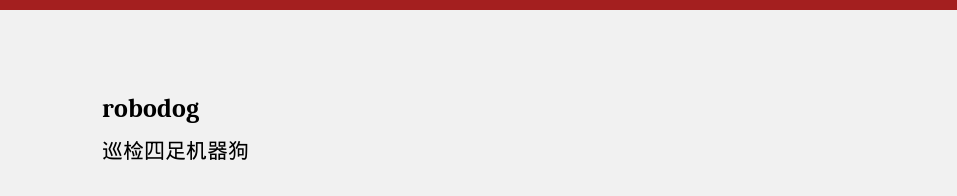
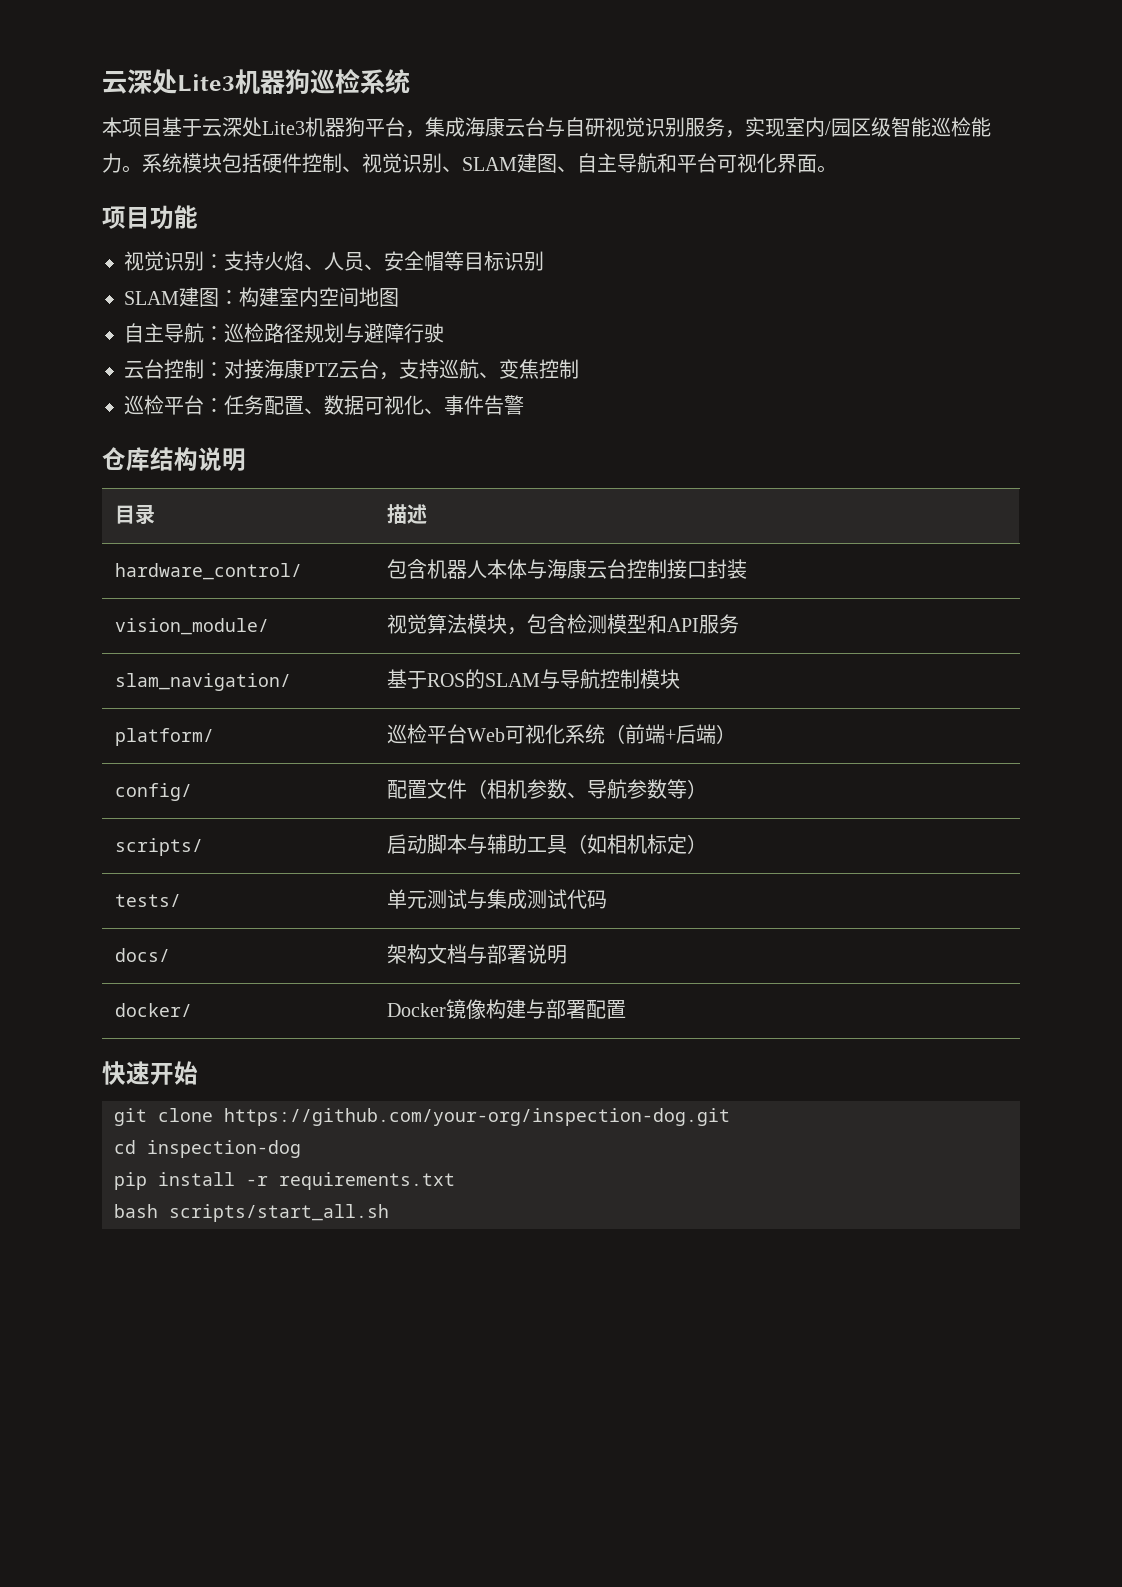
[102,98,199,123] [102,140,249,160] robodog // 巡检四足机器狗 -> [102,69,410,94] [102,117,991,138] [102,153,837,173] [102,205,198,229] [124,251,544,271] [124,287,399,307] [124,323,444,343] [124,359,579,380] [124,395,524,415] [102,447,246,471] [114,504,155,525] [386,504,427,524] [114,563,302,580] [386,559,747,579] [114,618,269,635] [386,614,739,635] [114,673,291,691] [386,669,680,689] [114,728,214,746] [386,724,736,744] [114,783,192,801] [386,779,707,799] [114,838,203,856] [386,834,707,854] [114,894,181,907] [386,889,607,909] [114,948,170,962] [386,944,567,964] [114,1003,192,1017] [386,999,626,1019] [102,1061,198,1085] [114,1108,730,1126] [114,1140,301,1158] [114,1172,455,1190] [114,1204,389,1222] 云深处Lite3机器狗巡检系统 // 本项目基于云深处Lite3机器狗平台，集成海康云台与自研视觉识别服务，实现室内/园区级智能巡检能力。系统模块包括硬件控制、视觉识别、SLAM建图、自主导航和平台可视化界面。 // 项目功能 // 视觉识别：支持火焰、人员、安全帽等目标识别 // SLAM建图：构建室内空间地图 // 自主导航：巡检路径规划与避障行驶 // 云台控制：对接海康PTZ云台，支持巡航、变焦控制 // 巡检平台：任务配置、数据可视化、事件告警 // 仓库结构说明 // 目录 | 描述 // hardware_control/ | 包含机器人本体与海康云台控制接口封装 // vision_module/ | 视觉算法模块，包含检测模型和API服务 // slam_navigation/ | 基于ROS的SLAM与导航控制模块 // platform/ | 巡检平台Web可视化系统（前端+后端） // config/ | 配置文件（相机参数、导航参数等） // scripts/ | 启动脚本与辅助工具（如相机标定） // tests/ | 单元测试与集成测试代码 // docs/ | 架构文档与部署说明 // docker/ | Docker镜像构建与部署配置 // 快速开始 // git clone https://github.com/your-org/inspection-dog.git // cd inspection-dog // pip install -r requirements.txt // bash scripts/start_all.sh

